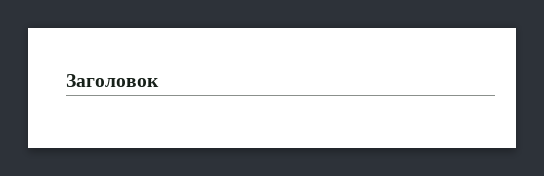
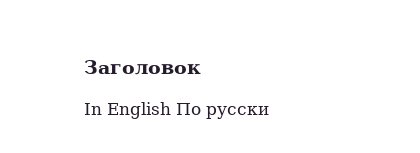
(159, 80) none -> [84,102,269,119] // In English По русски

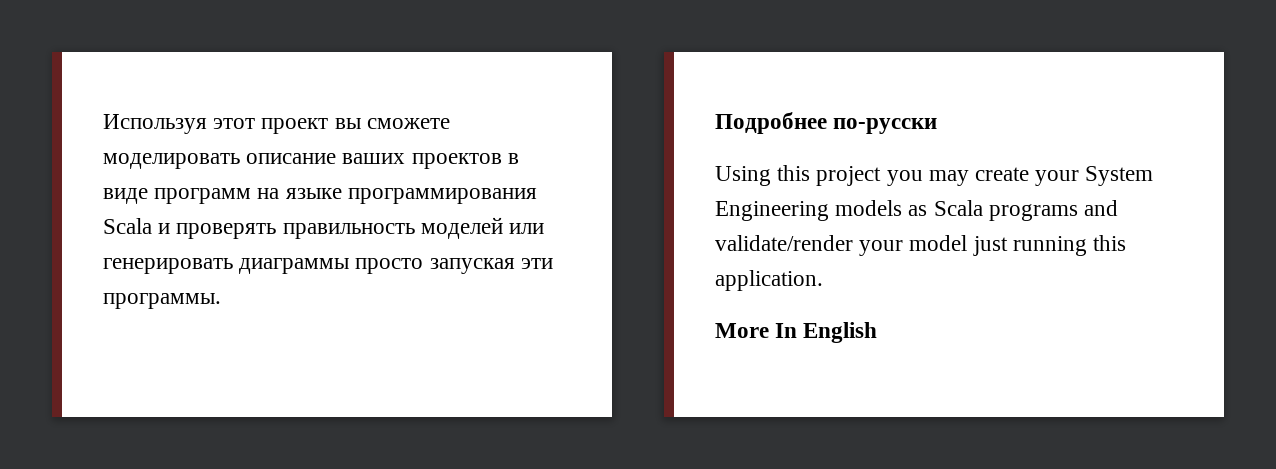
[84,60,201,75] [84,102,269,119] Заголовок // In English По русски -> [103,114,450,134] [103,153,519,169] [103,188,537,204] [103,217,545,239] [103,258,553,274] [103,293,221,309] [715,112,938,134] [715,165,1154,186] [715,200,1119,221] [715,235,1127,256] [715,270,823,291] [715,322,878,343] Используя этот проект вы сможете моделировать описание ваших проектов в виде программ на языке программирования Scala и проверять правильность моделей или генерировать диаграммы просто запуская эти программы. // Подробнее по-русски // Using this project you may create your System Engineering models as Scala programs and validate/render your model just running this application. // More In English

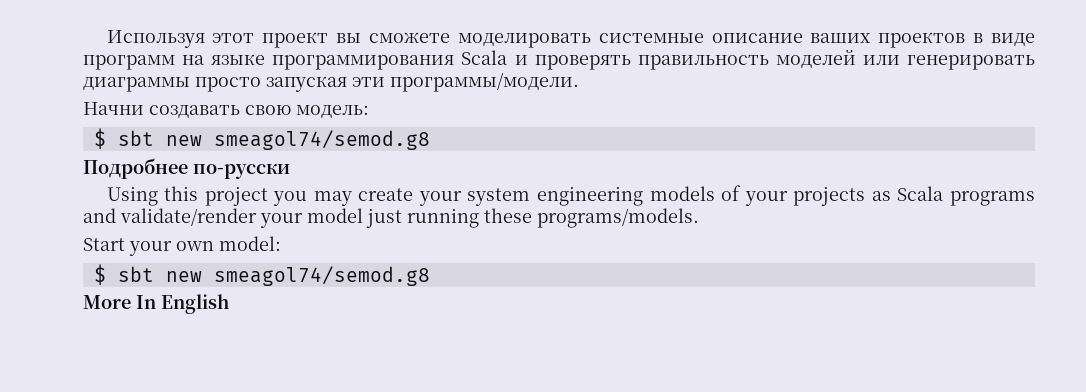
(240, 161) none -> [598,33,704,43] системные
[103,293,221,309] программы. -> [390,72,579,92] [83,102,369,118] [93,128,430,150] программы/модели. // Начни создавать свою модель: // $ sbt new smeagol74/semod.g8
[1085,166,1154,186] [715,200,903,221] System Engineering models -> [467,185,866,206] system engineering models of your projects
[1093,235,1127,251] [715,270,823,291] this application. -> [484,208,699,228] [83,236,281,256] [93,264,430,286] these programs/models. // Start your own model: // $ sbt new smeagol74/semod.g8

